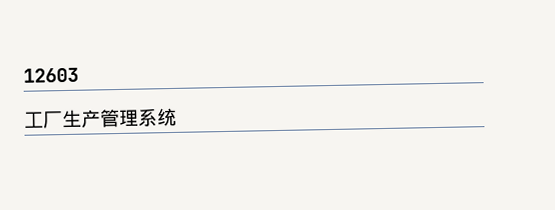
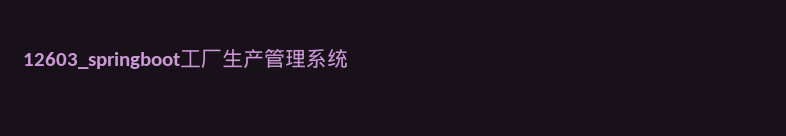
[23,67,79,83] 12603 // -> [23,52,180,69] 12603_springboot

